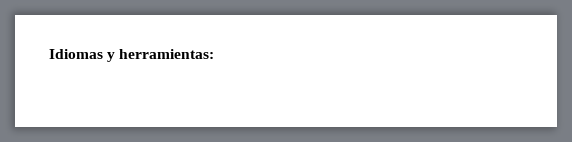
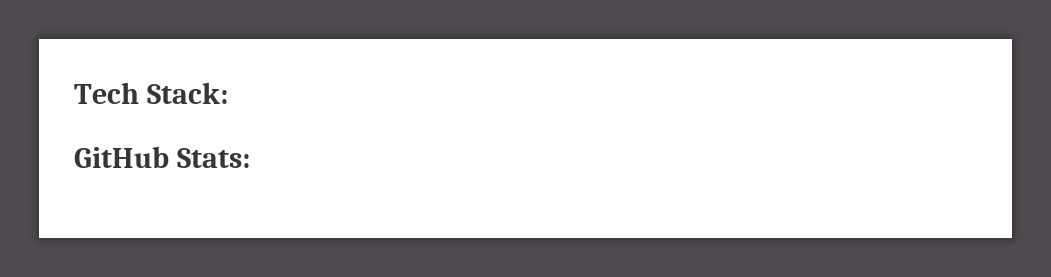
[49,49,215,62] Idiomas y herramientas: -> [74,82,228,104] [74,146,250,168] Tech Stack: // GitHub Stats:

